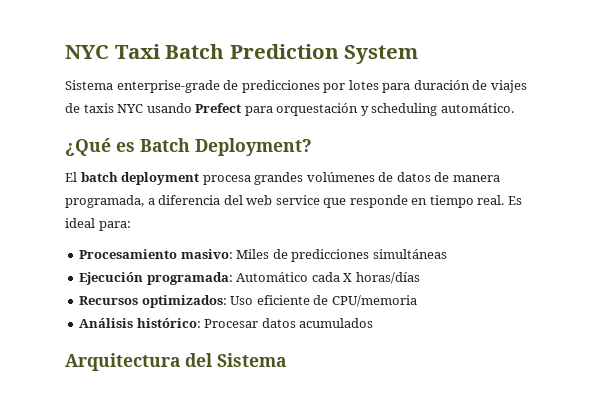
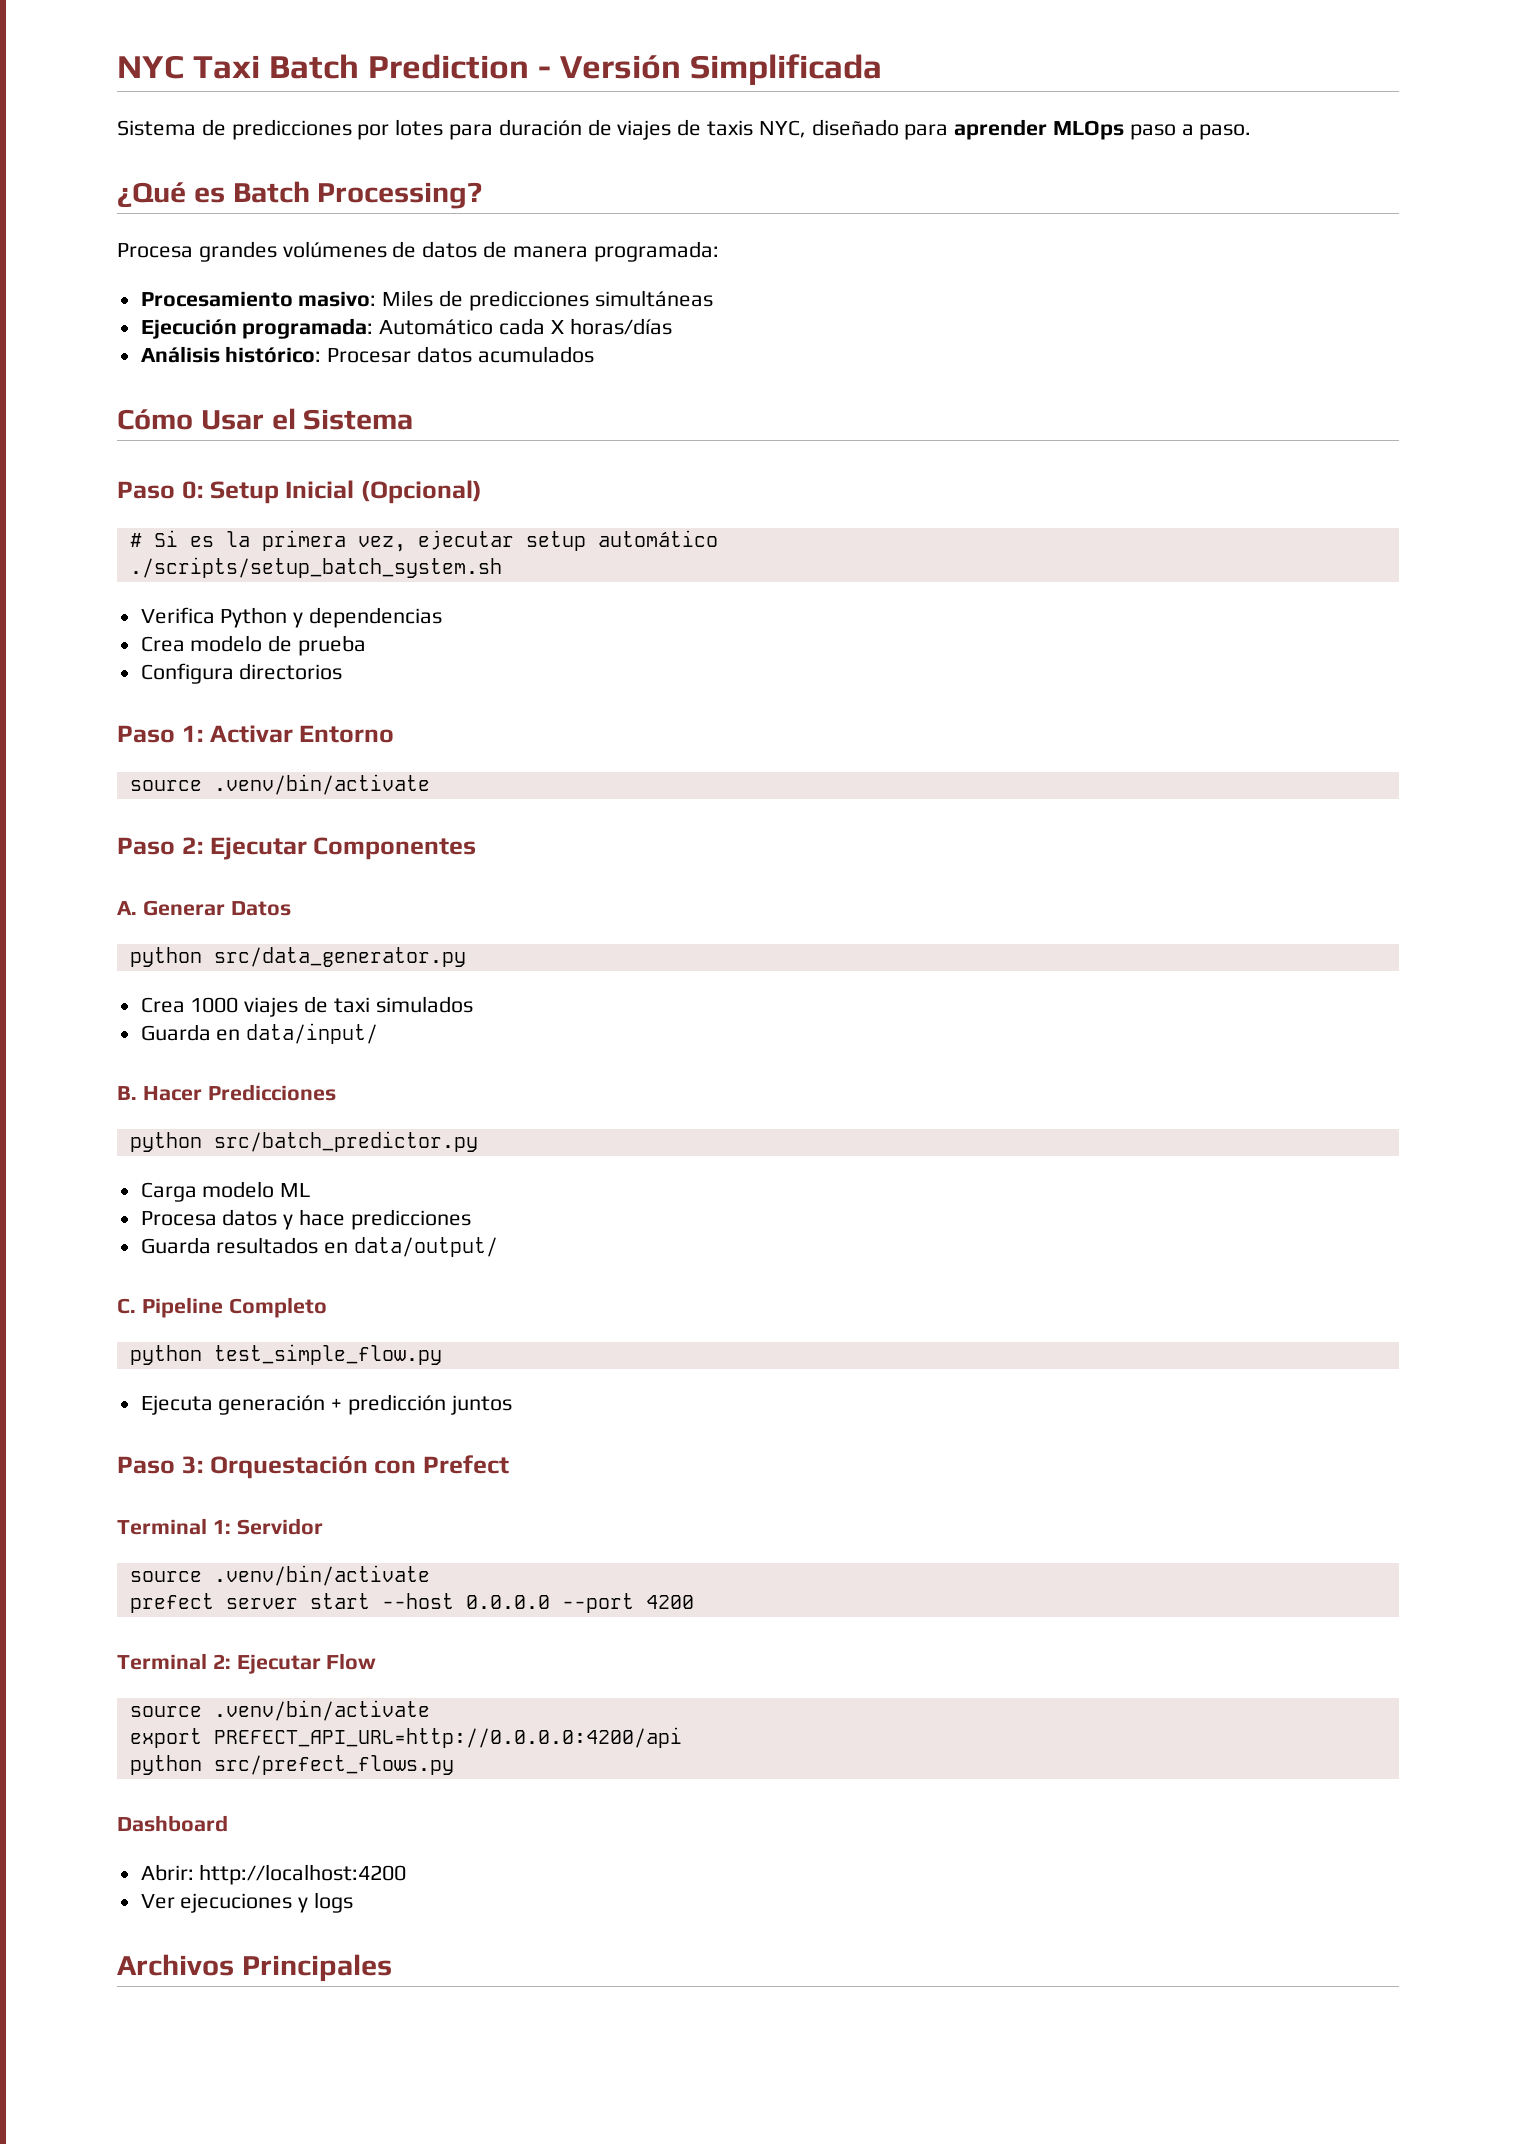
[344,45,419,64] [65,80,220,93] System // Sistema enterprise-grade -> [538,54,883,85] [117,120,196,136] - Versión Simplificada // Sistema
[117,103,514,116] [65,138,312,156] [65,172,251,185] NYC usando Prefect para orquestación y scheduling automático. // ¿Qué es Batch Deployment? // El batch deployment procesa -> [758,119,1252,140] [117,181,483,209] [117,243,193,258] NYC, diseñado para aprender MLOps paso a paso. // ¿Qué es Batch Processing? // Procesa
[65,195,522,208] [65,218,131,231] programada, a diferencia del web service que responde en tiempo real. Es ideal para: -> [593,241,719,262] programada:
[79,295,417,308] // Recursos optimizados: Uso eficiente de CPU/memoria -> (672, 326) none
[65,353,286,371] Arquitectura del Sistema -> [117,408,414,430] [117,480,482,504] [129,530,718,552] [129,557,502,578] [140,607,443,628] [140,635,367,656] [140,663,343,684] [117,725,395,743] [129,774,430,795] [117,837,477,860] [117,900,291,916] [129,947,466,967] [140,996,473,1017] [140,1023,379,1044] [117,1084,336,1101] [129,1131,478,1152] [140,1181,311,1202] [140,1209,471,1230] [140,1237,499,1257] [117,1297,327,1318] [129,1344,442,1365] [140,1394,512,1415] [117,1455,509,1479] [117,1518,323,1535] [129,1565,430,1586] [129,1593,694,1613] [117,1653,377,1674] [129,1700,430,1721] [129,1727,682,1748] [129,1755,454,1775] [117,1815,228,1832] [140,1864,407,1885] [140,1892,354,1913] [117,1954,392,1982] Cómo Usar el Sistema // Paso 0: Setup Inicial (Opcional) // # Si es la primera vez, ejecutar setup automático // ./scripts/setup_batch_system.sh // Verifica Python y dependencias // Crea modelo de prueba // Configura directorios // Paso 1: Activar Entorno // source .venv/bin/activate // Paso 2: Ejecutar Componentes // A. Generar Datos // python src/data_generator.py // Crea 1000 viajes de taxi simulados // Guarda en data/input/ // B. Hacer Predicciones // python src/batch_predictor.py // Carga modelo ML // Procesa datos y hace predicciones // Guarda resultados en data/output/ // C. Pipeline Completo // python test_simple_flow.py // Ejecuta generación + predicción juntos // Paso 3: Orquestación con Prefect // Terminal 1: Servidor // source .venv/bin/activate // prefect server start --host 0.0.0.0 --port 4200 // Terminal 2: Ejecutar Flow // source .venv/bin/activate // export PREFECT_API_URL=http://0.0.0.0:4200/api // python src/prefect_flows.py // Dashboard // Abrir: http://localhost:4200 // Ver ejecuciones y logs // Archivos Principales

